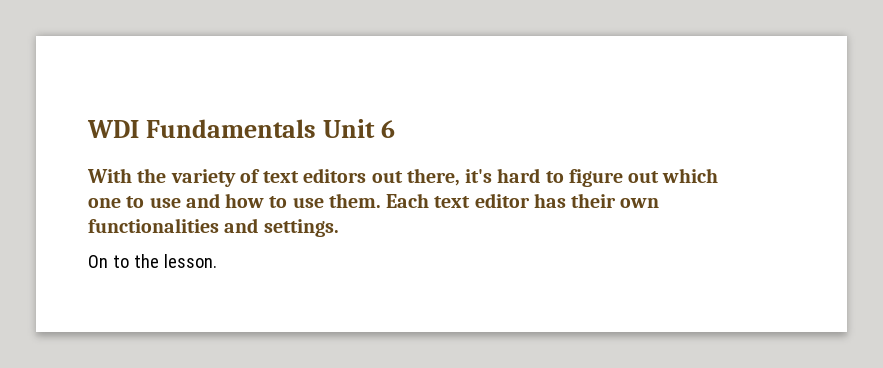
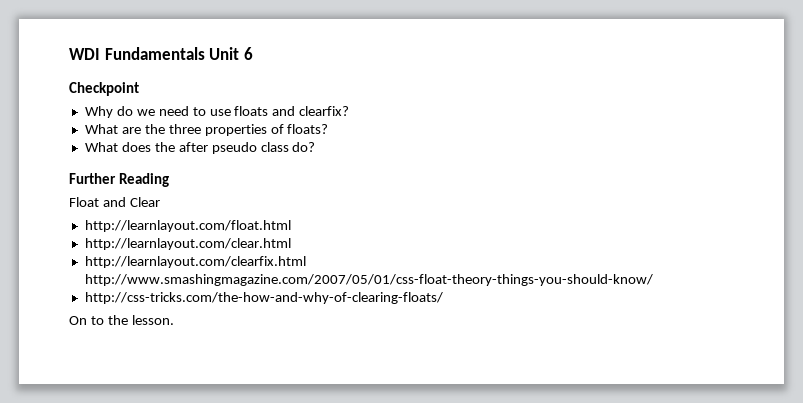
[87,168,719,187] [88,193,660,208] [88,218,339,237] With the variety of text editors out there, it's hard to figure out which one to use and how to use them. Each text editor has their own functionalities and settings. -> [69,82,139,96] [84,106,350,118] [84,124,329,136] [84,142,316,154] [69,173,169,187] [69,197,160,207] [84,220,291,232] [84,238,291,250] [84,256,306,268] [84,274,653,286] [84,292,443,304] Checkpoint // Why do we need to use floats and clearfix? // What are the three properties of floats? // What does the after pseudo class do? // Further Reading // Float and Clear // http://learnlayout.com/float.html // http://learnlayout.com/clear.html // http://learnlayout.com/clearfix.html http://www.smashingmagazine.com/2007/05/01/css-float-theory-things-you-should-know/ // http://css-tricks.com/the-how-and-why-of-clearing-floats/

